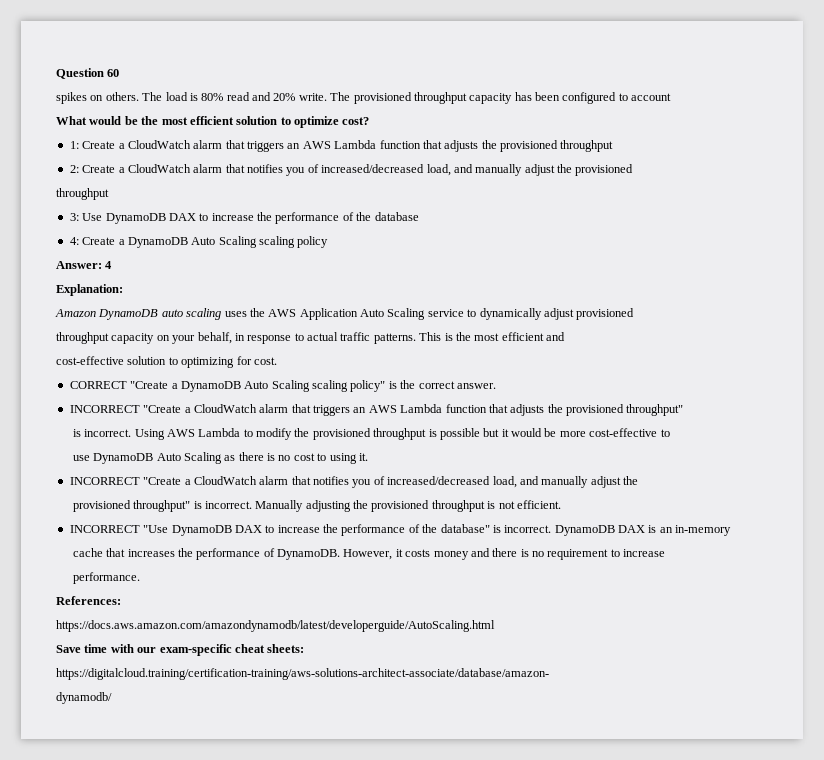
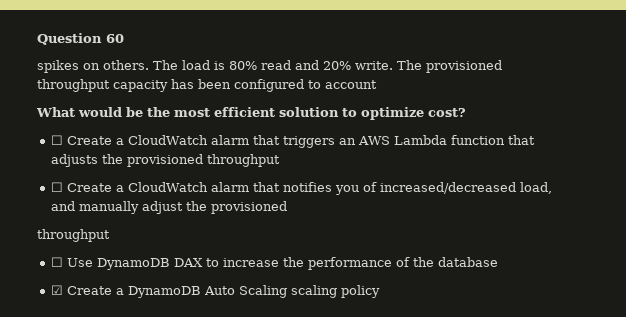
[69,141,79,149] 1: -> [50,135,63,145] ☐
[69,165,79,173] 2: -> [50,182,63,192] ☐
[69,213,79,221] 3: -> [50,257,63,267] ☐
[69,237,79,245] 4: -> [50,285,63,295] ☑
[56,261,113,269] [56,284,123,296] [55,308,635,320] [56,332,565,344] [56,356,277,368] [69,380,496,392] [69,404,684,416] [72,428,670,440] [72,452,368,464] [69,476,638,488] [72,500,561,512] [69,524,732,536] [72,548,666,560] [72,572,140,584] [56,596,121,605] [56,620,495,632] [56,644,305,656] [56,668,549,680] [56,692,112,704] // Answer: 4 // Explanation: // Amazon DynamoDB auto scaling uses the AWS Application Auto Scaling service to dynamically adjust provisioned // throughput capacity on your behalf, in response to actual traffic patterns. This is the most efficient and // cost-effective solution to optimizing for cost. // CORRECT "Create a DynamoDB Auto Scaling scaling policy" is the correct answer. // INCORRECT "Create a CloudWatch alarm that triggers an AWS Lambda function that adjusts the provisioned throughput" // is incorrect. Using AWS Lambda to modify the provisioned throughput is possible but it would be more cost-effective to // use DynamoDB Auto Scaling as there is no cost to using it. // INCORRECT "Create a CloudWatch alarm that notifies you of increased/decreased load, and manually adjust the // provisioned throughput" is incorrect. Manually adjusting the provisioned throughput is not efficient. // INCORRECT "Use DynamoDB DAX to increase the performance of the database" is incorrect. DynamoDB DAX is an in-memory // cache that increases the performance of DynamoDB. However, it costs money and there is no requirement to increase // performance. // References: // https://docs.aws.amazon.com/amazondynamodb/latest/developerguide/AutoScaling.html // Save time with our exam-specific cheat sheets: // https://digitalcloud.training/certification-training/aws-solutions-architect-associate/database/amazon- // dynamodb/ -> (380, 291) none

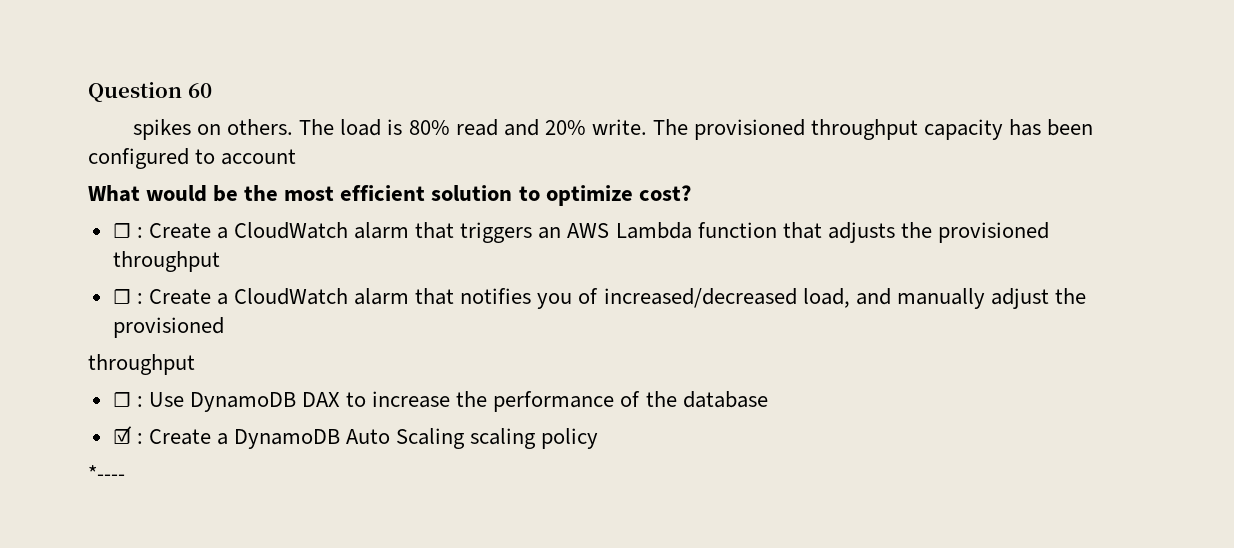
(63, 140) none -> [136,227,143,238] :
(63, 187) none -> [136,293,143,304] :
(63, 262) none -> [136,396,143,407] :
(63, 290) none -> [136,433,143,444] :
(380, 291) none -> [88,465,125,481] // *----

